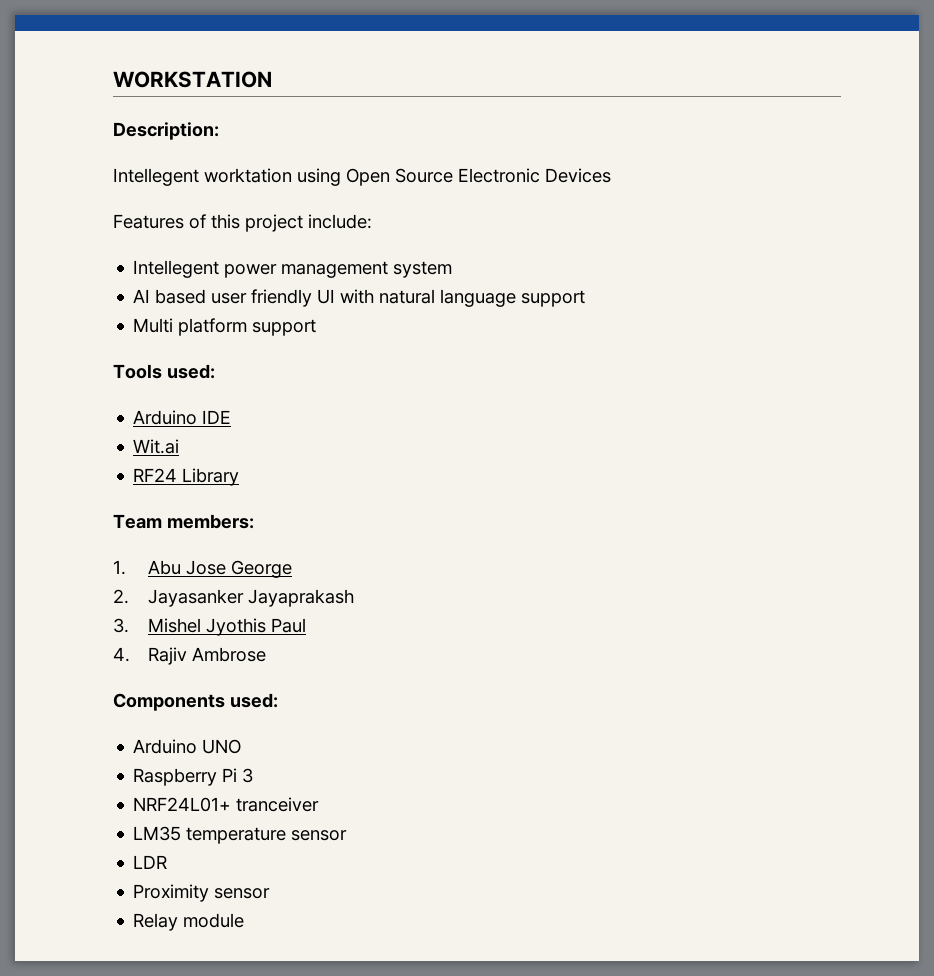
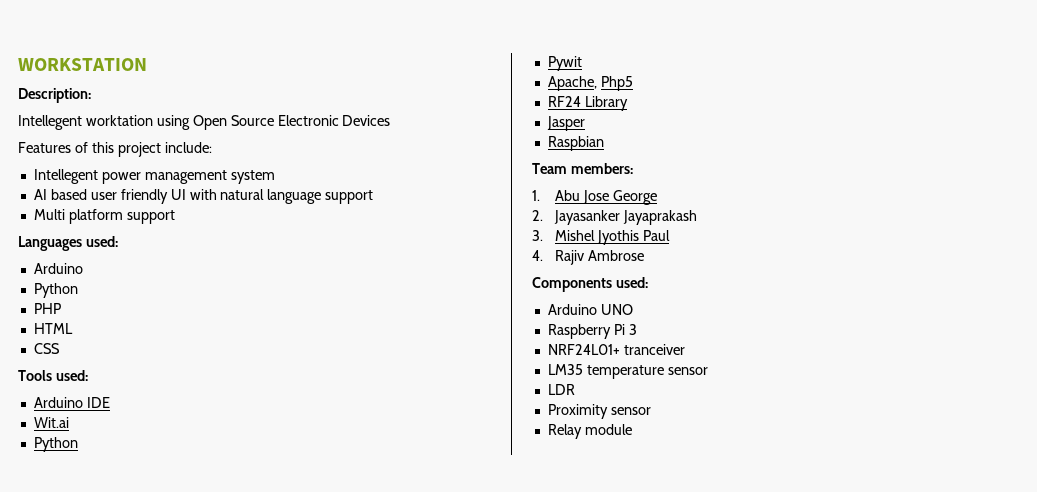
(317, 327) none -> [18,236,118,251] [33,263,83,274] [33,283,78,298] [33,303,61,314] [33,323,73,334] [33,343,60,354] // Languages used: // Arduino // Python // PHP // HTML // CSS
(180, 446) none -> [33,437,78,452] [547,56,582,71] [547,76,633,91] // Python // Pywit // Apache, Php5
(240, 477) none -> [546,116,585,131] [547,136,604,151] // Jasper // Raspbian

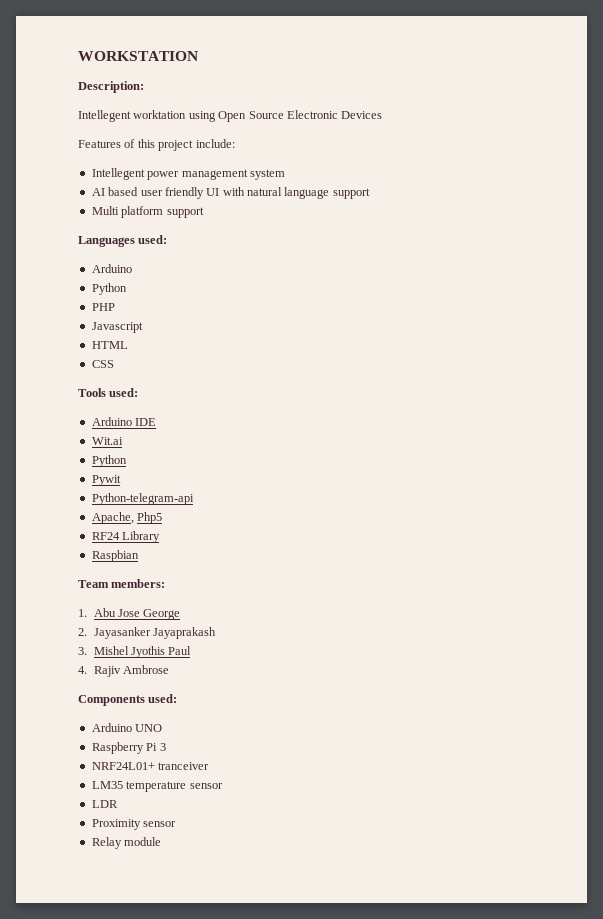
(61, 308) none -> [91,322,143,333] // Javascript
(582, 63) none -> [91,493,194,505] // Python-telegram-api
[546,116,585,131] // Jasper -> (161, 537) none

